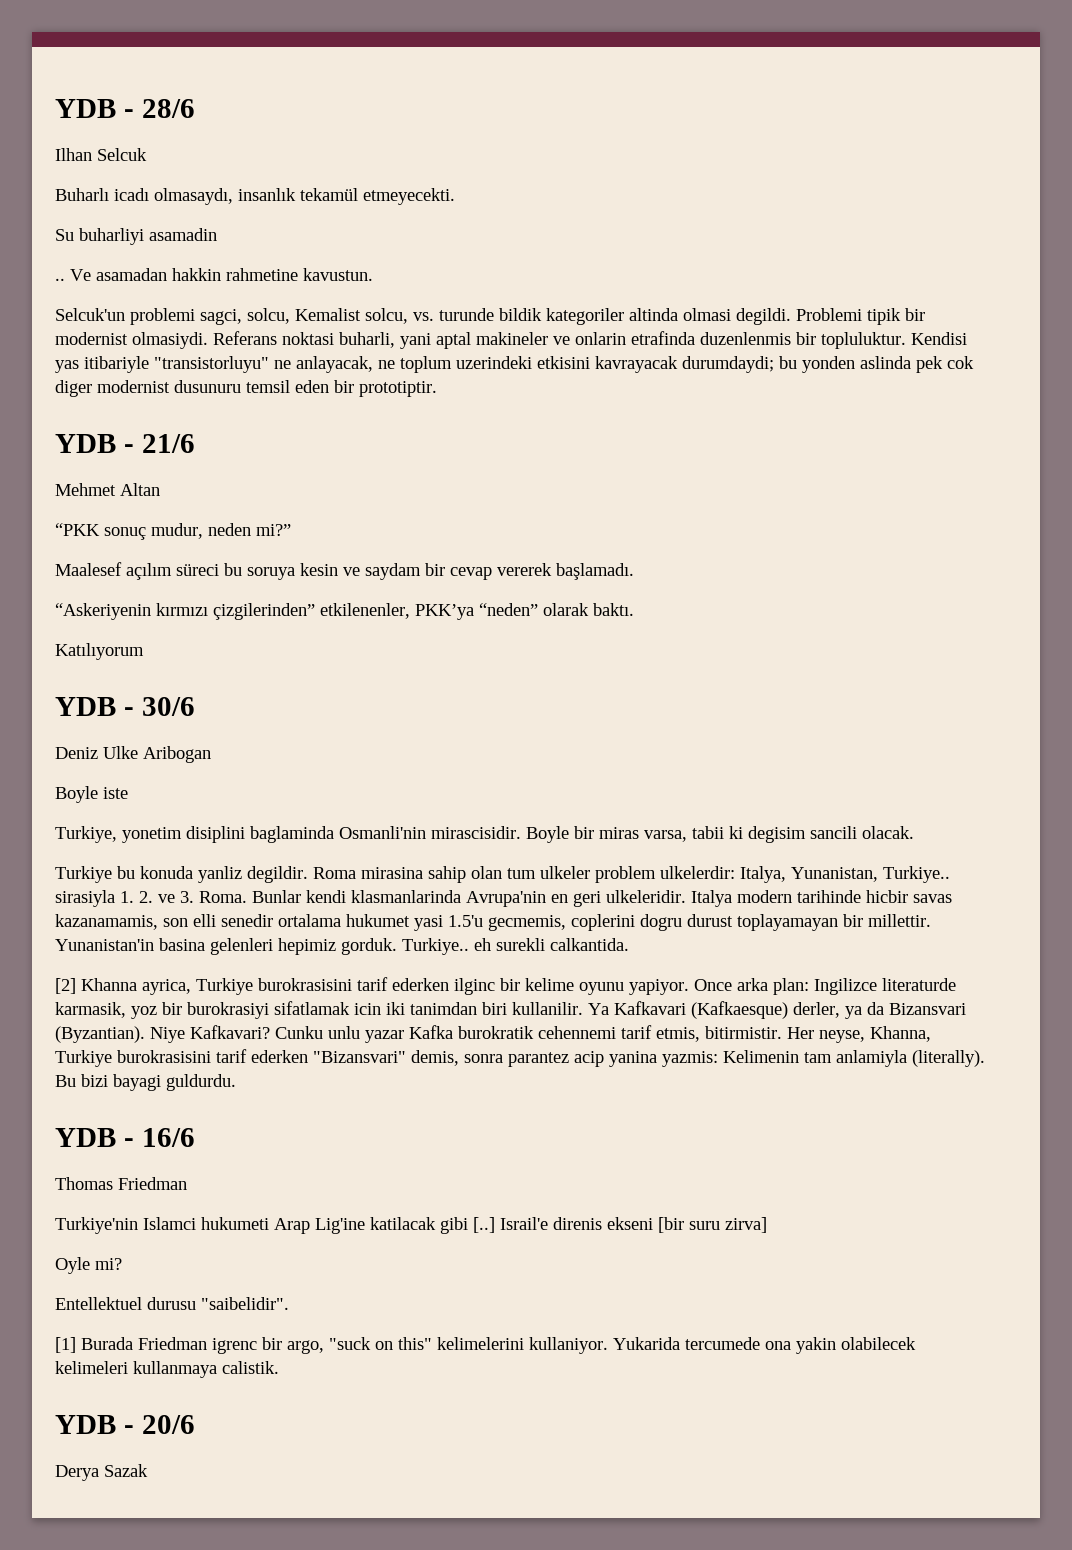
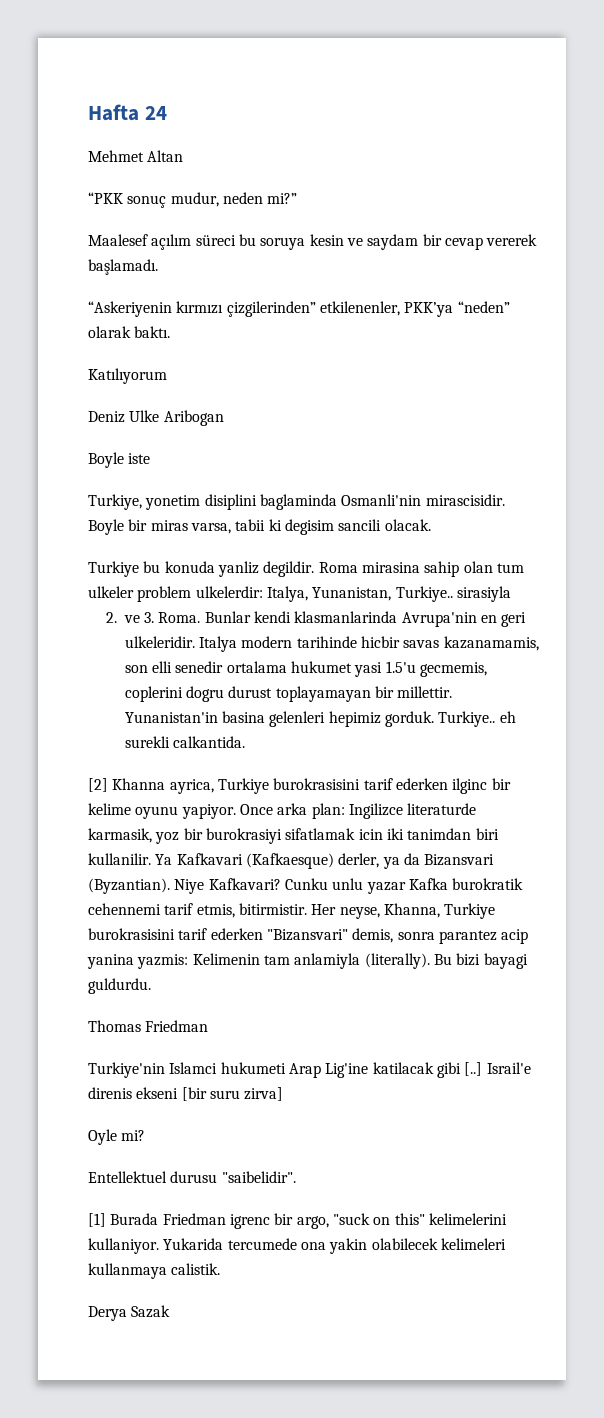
[55,99,195,118] [55,148,147,161] [55,188,455,205] [55,228,217,245] [55,268,373,281] [55,308,925,325] [55,331,967,349] [55,356,974,373] [55,380,437,397] [55,434,195,453] YDB - 28/6 // Ilhan Selcuk // Buharlı icadı olmasaydı, insanlık tekamül etmeyecekti. // Su buharliyi asamadin // .. Ve asamadan hakkin rahmetine kavustun. // Selcuk'un problemi sagci, solcu, Kemalist solcu, vs. turunde bildik kategoriler altinda olmasi degildi. Problemi tipik bir modernist olmasiydi. Referans noktasi buharli, yani aptal makineler ve onlarin etrafinda duzenlenmis bir topluluktur. Kendisi yas itibariyle "transistorluyu" ne anlayacak, ne toplum uzerindeki etkisini kavrayacak durumdaydi; bu yonden aslinda pek cok diger modernist dusunuru temsil eden bir prototiptir. // YDB - 21/6 -> [88,104,167,121] Hafta 24
[55,697,195,716] // YDB - 30/6 -> (167, 376) none
[120,891,134,903] 1. -> (511, 594) //
[55,1128,195,1147] // YDB - 16/6 -> (151, 986) none
[55,1415,195,1434] // YDB - 20/6 -> (221, 1269) none

